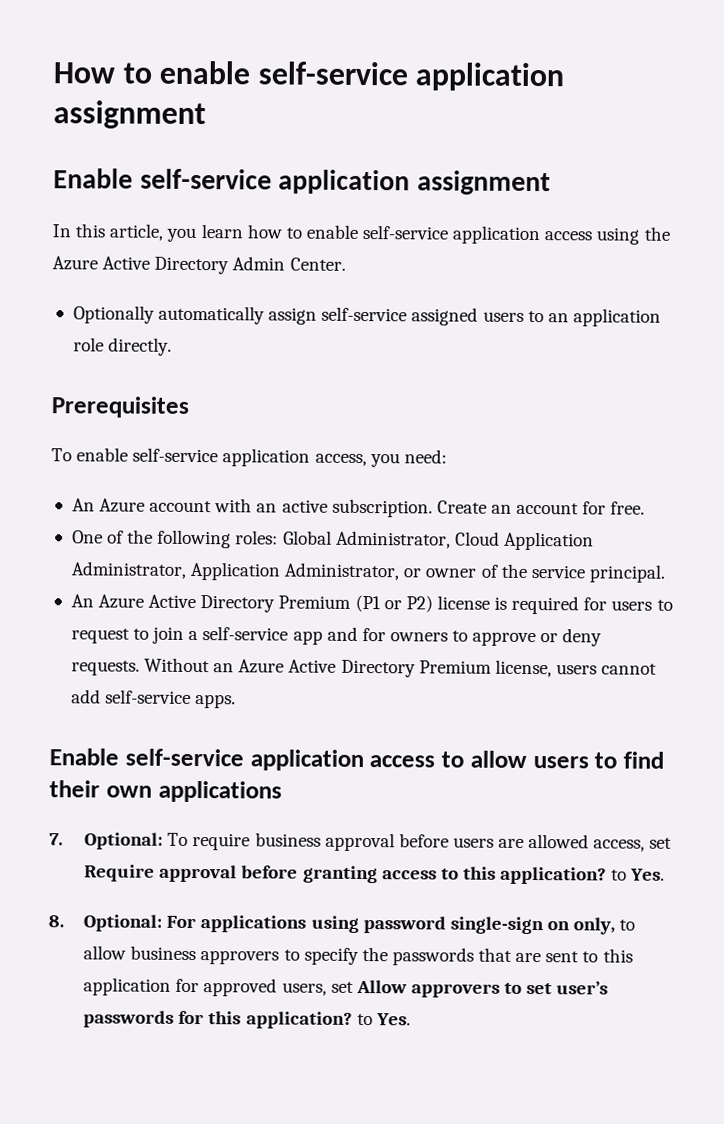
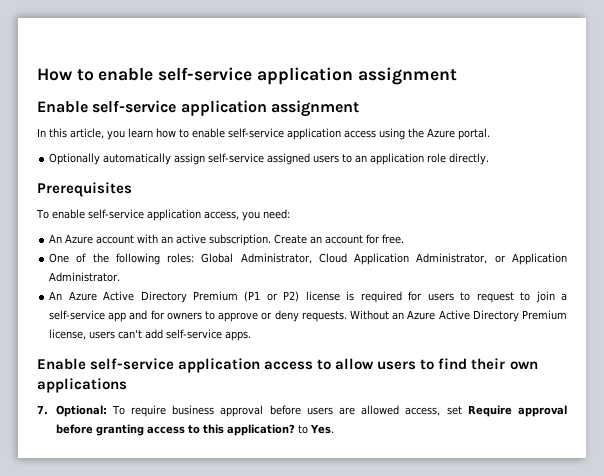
[102,256,346,275] Active Directory Admin Center. -> [458,128,490,140] portal.
[190,561,665,583] Application Administrator, or owner of the service principal. -> [494,253,567,265] [49,272,121,282] or Application Administrator.
[601,663,658,675] cannot -> [118,329,143,339] can't
[48,914,636,935] [83,945,633,966] [83,977,609,998] [83,1010,411,1029] // 8. Optional: For applications using password single-sign on only, to allow business approvers to specify the passwords that are sent to this application for approved users, set Allow approvers to set user’s passwords for this application? to Yes. -> (334, 429) none

